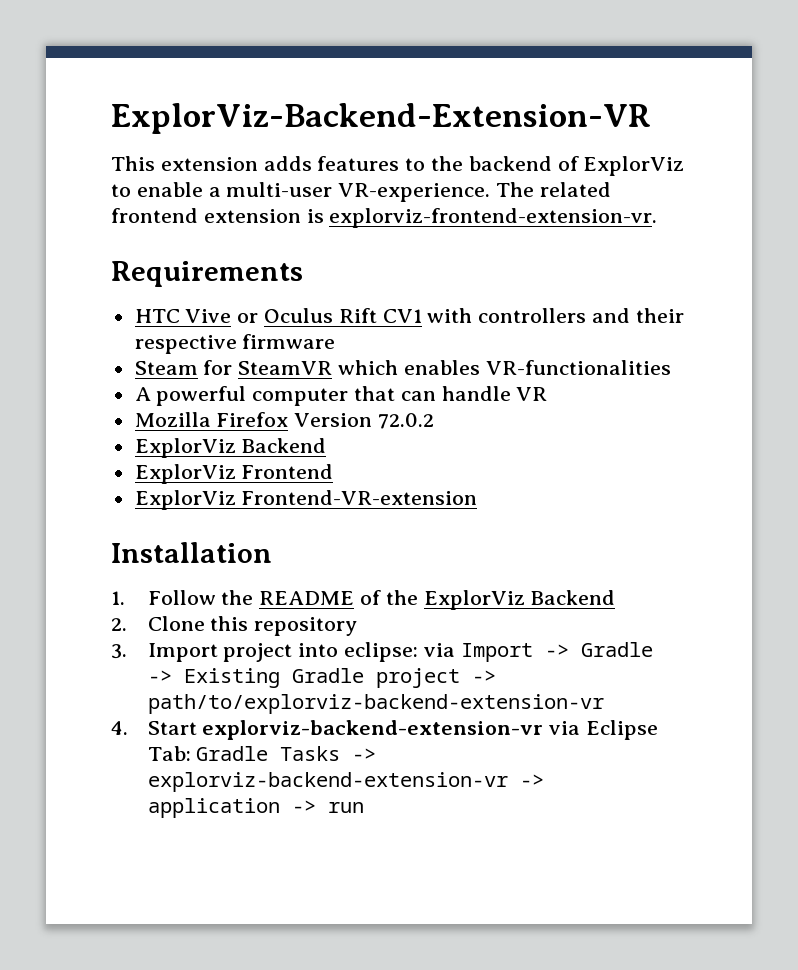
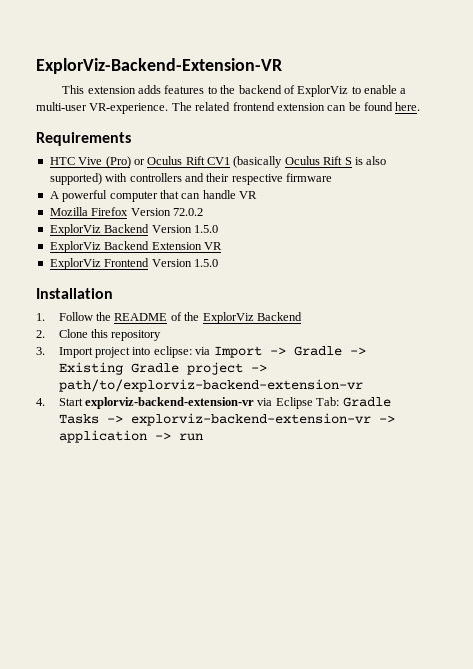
[306,208,658,228] is explorviz-frontend-extension-vr. -> [327,102,421,111] can be found here.
(232, 316) none -> [105,156,131,168] (Pro)
(422, 316) none -> [233,156,387,168] [49,173,102,185] (basically Oculus Rift S is also supported)
[134,360,671,375] // Steam for SteamVR which enables VR-functionalities -> (332, 177) none
(327, 445) none -> [151,225,218,233] [49,241,222,253] Version 1.5.0 // ExplorViz Backend Extension VR
[134,490,478,510] // ExplorViz Frontend-VR-extension -> [151,259,218,267] Version 1.5.0

